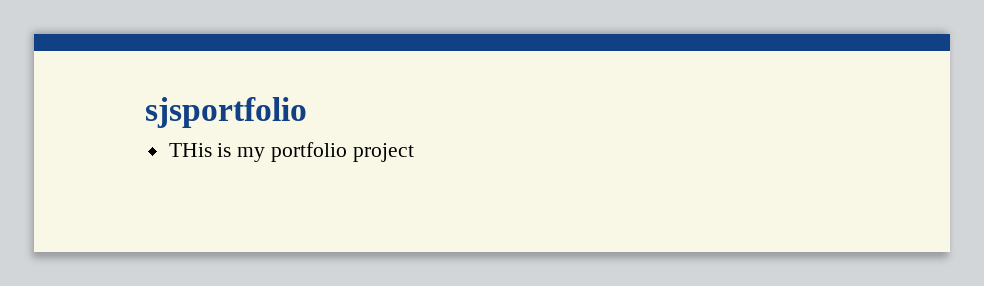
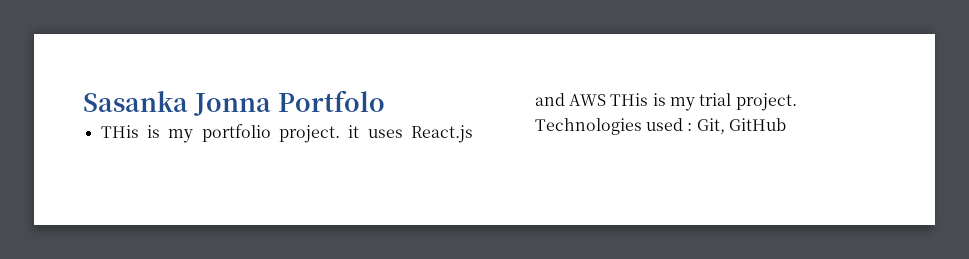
[145,97,307,128] sjsportfolio -> [83,90,385,116] Sasanka Jonna Portfolo
[352,143,414,162] project -> [278,125,473,143] [534,93,797,111] [534,118,786,135] project. it uses React.js and AWS THis is my trial project. Technologies used : Git, GitHub

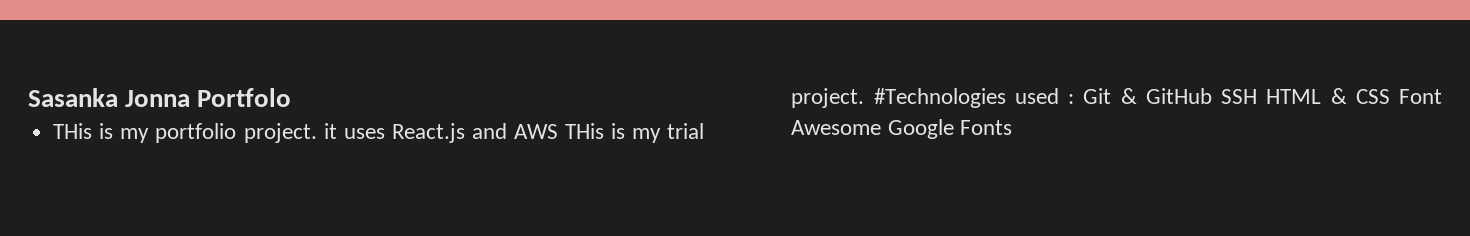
[534,118,642,135] Technologies -> [873,88,1006,108] #Technologies
[696,118,786,134] Git, GitHub -> [1083,88,1442,104] [791,119,1012,139] Git & GitHub SSH HTML & CSS Font Awesome Google Fonts

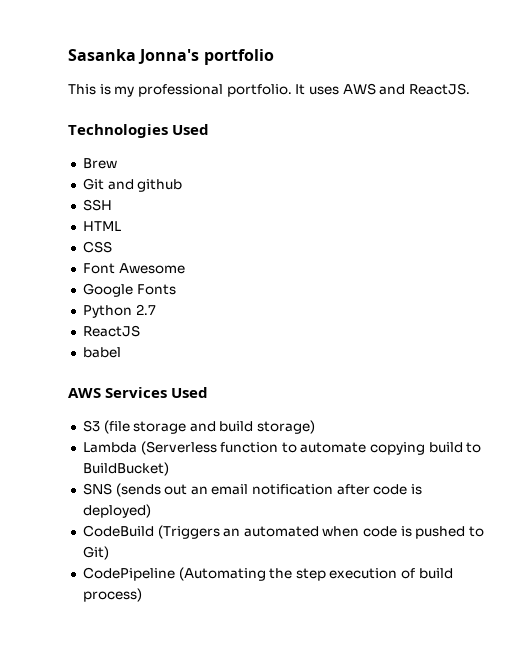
[125,88,292,107] [53,123,705,143] [791,88,1212,108] Jonna Portfolo // THis is my portfolio project. it uses React.js and AWS THis is my trial project. #Technologies used : Git & GitHub -> [138,49,274,65] [68,83,470,97] [68,124,210,138] [82,158,117,169] [82,178,183,192] Jonna's portfolio // This is my professional portfolio. It uses AWS and ReactJS. // Technologies Used // Brew // Git and github //
(1258, 96) none -> (112, 205) //
[1330,88,1347,104] & -> (121, 226) //
(1390, 96) none -> (112, 247) //
(882, 127) none -> (185, 268) //
(1012, 127) none -> [82,304,156,318] [82,325,140,337] [82,347,121,358] [68,387,209,398] [82,420,316,434] [82,441,482,455] [82,462,169,476] [82,483,423,497] [82,504,151,518] [82,525,485,539] [82,546,109,560] [82,567,453,581] [82,588,142,602] // Python 2.7 // ReactJS // babel // AWS Services Used // S3 (file storage and build storage) // Lambda (Serverless function to automate copying build to BuildBucket) // SNS (sends out an email notification after code is deployed) // CodeBuild (Triggers an automated when code is pushed to Git) // CodePipeline (Automating the step execution of build process)

